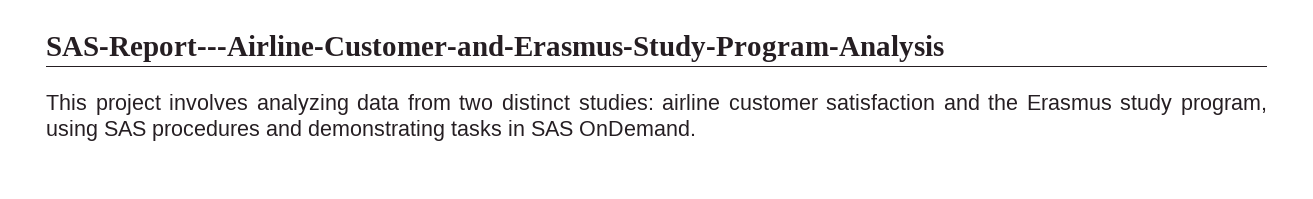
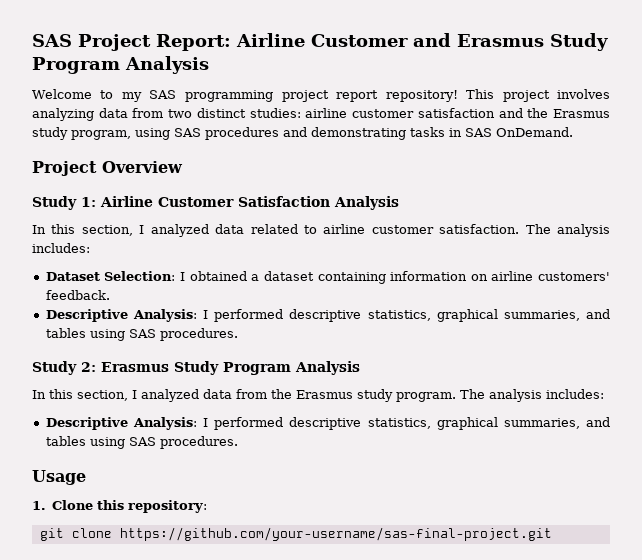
[46,35,944,62] SAS-Report---Airline-Customer-and-Erasmus-Study-Program-Analysis // -> [32,33,608,51] [32,56,209,74] [32,89,458,102] SAS Project Report: Airline Customer and Erasmus Study Program Analysis // Welcome to my SAS programming project report repository!
(696, 128) none -> [32,161,183,176] [32,196,399,210] [32,224,611,237] [32,243,90,253] [45,271,610,284] [45,290,110,300] [45,309,610,322] [45,328,238,341] [32,361,360,375] [32,389,604,402] [45,417,610,430] [45,436,238,449] [32,470,86,485] [32,500,208,513] [39,527,552,541] // Project Overview // Study 1: Airline Customer Satisfaction Analysis // In this section, I analyzed data related to airline customer satisfaction. The analysis includes: // Dataset Selection: I obtained a dataset containing information on airline customers' feedback. // Descriptive Analysis: I performed descriptive statistics, graphical summaries, and tables using SAS procedures. // Study 2: Erasmus Study Program Analysis // In this section, I analyzed data from the Erasmus study program. The analysis includes: // Descriptive Analysis: I performed descriptive statistics, graphical summaries, and tables using SAS procedures. // Usage // 1. Clone this repository: // git clone https://github.com/your-username/sas-final-project.git

